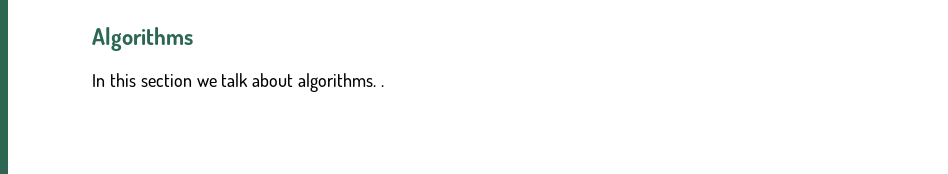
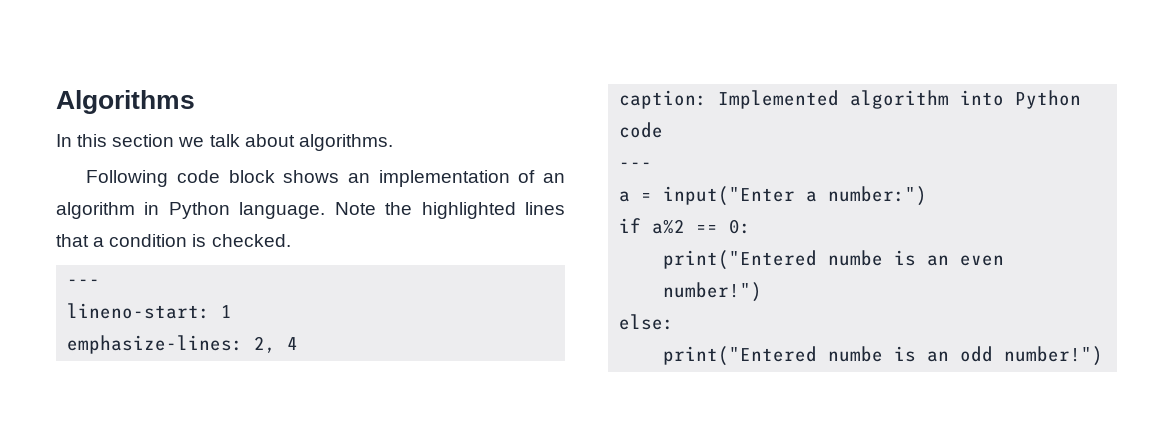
[381,85,385,87] . -> [86,170,565,187] [56,202,566,219] [56,234,291,247] [67,279,101,286] [67,303,233,319] [67,335,299,354] [619,90,1082,109] [619,122,664,138] [619,162,653,169] [619,186,928,206] [619,218,752,234] [663,250,1005,270] [663,282,763,302] [619,314,675,330] [663,346,1104,366] // Following code block shows an implementation of an algorithm in Python language. Note the highlighted lines that a condition is checked. // --- // lineno-start: 1 // emphasize-lines: 2, 4 // caption: Implemented algorithm into Python code // --- // a = input("Enter a number:") // if a%2 == 0: // print("Entered numbe is an even number!") // else: // print("Entered numbe is an odd number!")

